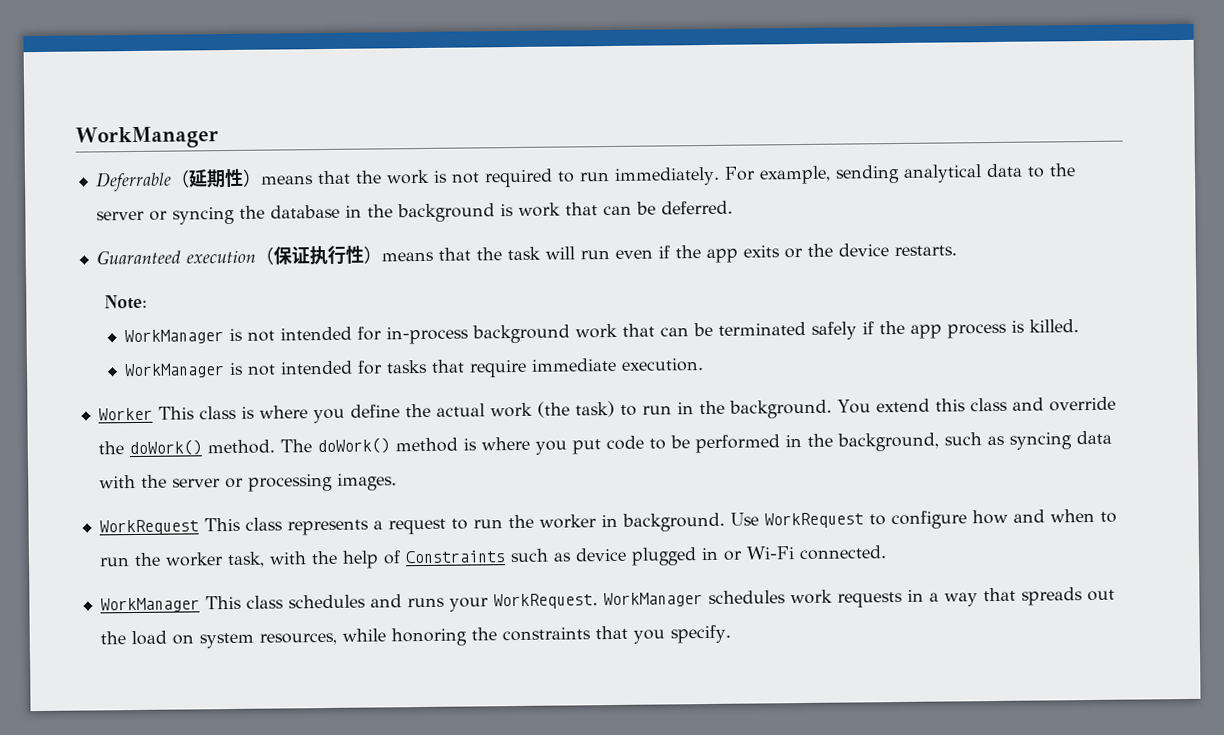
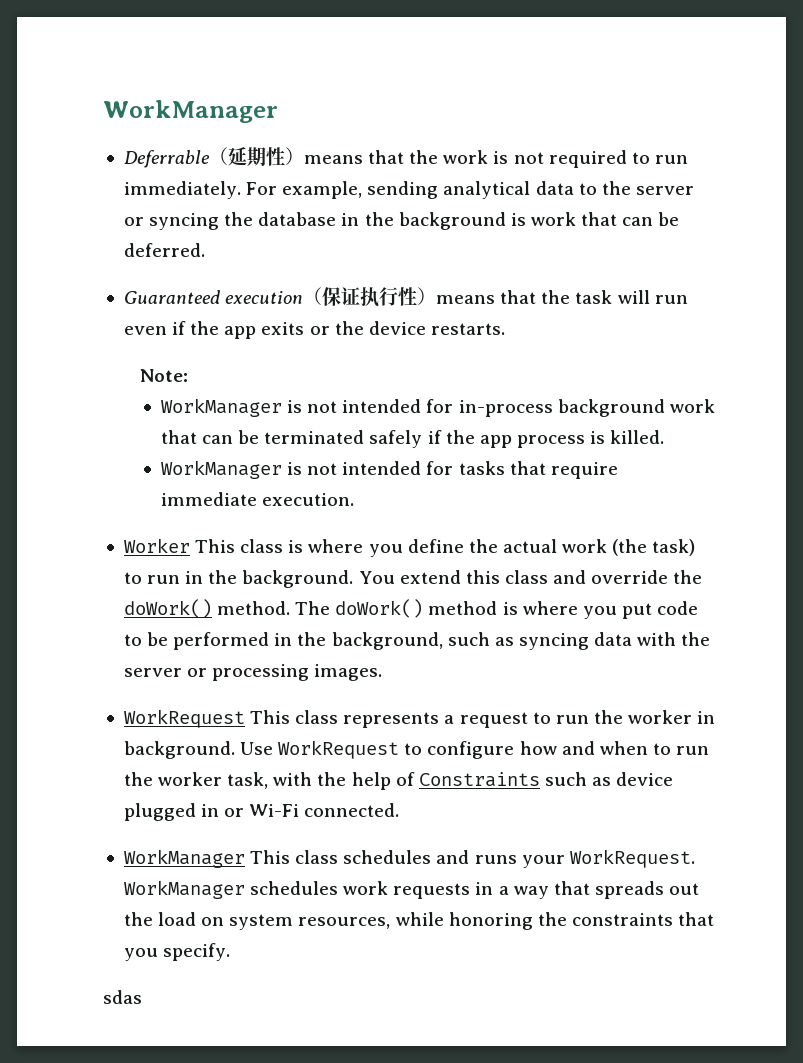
(731, 634) none -> [103,990,142,1004] // sdas

